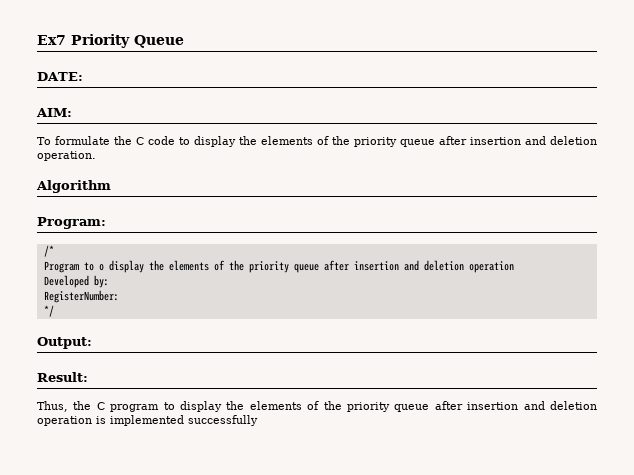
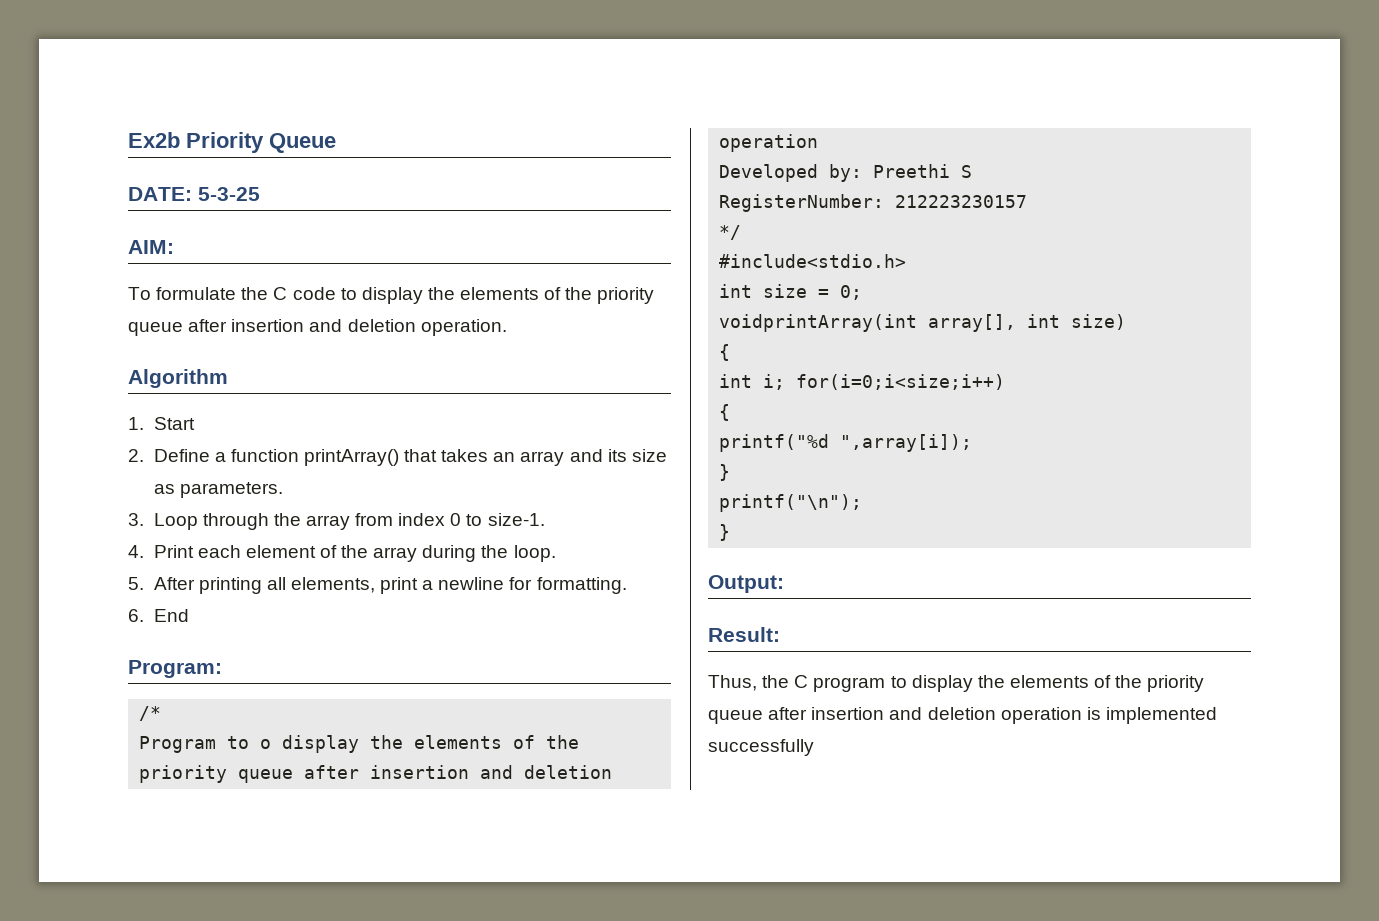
[37,35,66,45] Ex7 -> [128,132,180,148] Ex2b
(83, 76) none -> [198,187,260,201] 5-3-25
(111, 186) none -> [128,417,195,430] [128,449,667,466] [153,482,283,498] [128,513,545,530] [128,545,556,562] [128,577,627,594] [128,609,189,622] // 1. Start // 2. Define a function printArray() that takes an array and its size as parameters. // 3. Loop through the array from index 0 to size-1. // 4. Print each element of the array during the loop. // 5. After printing all elements, print a newline for formatting. // 6. End
(109, 281) none -> [873,164,973,178] Preethi S
(119, 296) none -> [895,195,1028,208] 212223230157
(54, 311) none -> [719,254,907,268] [719,284,863,300] [719,314,1127,332] [719,344,731,361] [719,374,1006,390] [719,404,731,421] [719,434,973,452] [719,464,731,481] [719,494,863,512] [719,524,731,541] // #include<stdio.h> // int size = 0; // voidprintArray(int array[], int size) // { // int i; for(i=0;i<size;i++) // { // printf("%d ",array[i]); // } // printf("\n"); // }

